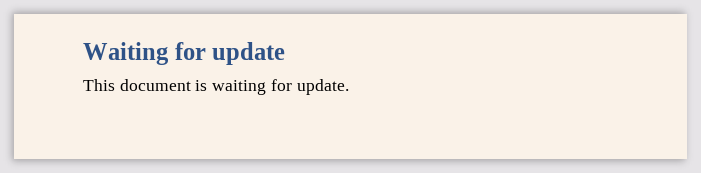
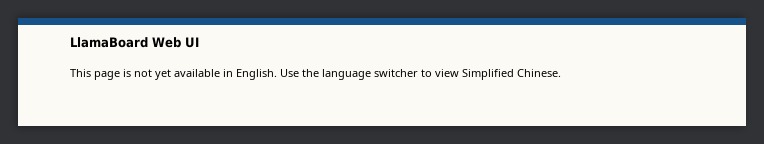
[83,42,286,65] [83,79,349,95] Waiting for update // This document is waiting for update. -> [70,37,199,48] [70,69,561,80] LlamaBoard Web UI // This page is not yet available in English. Use the language switcher to view Simplified Chinese.

